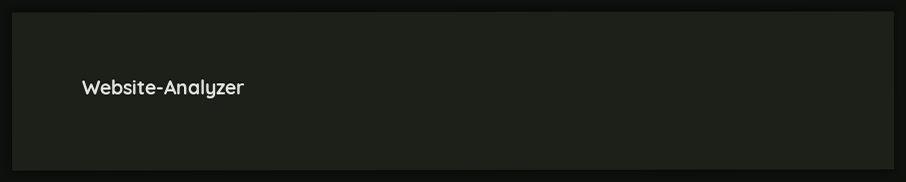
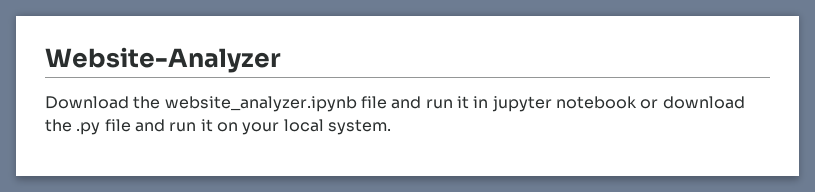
(246, 89) none -> [45,96,745,112] [45,119,391,135] // Download the website_analyzer.ipynb file and run it in jupyter notebook or download the .py file and run it on your local system.

